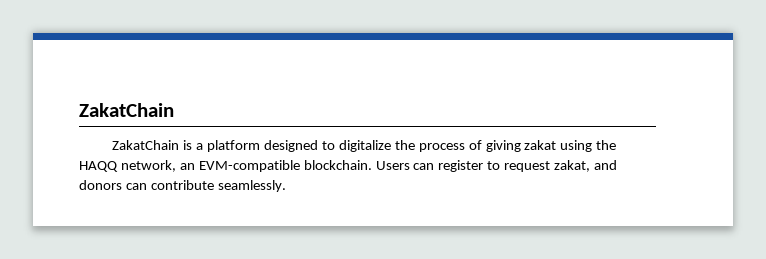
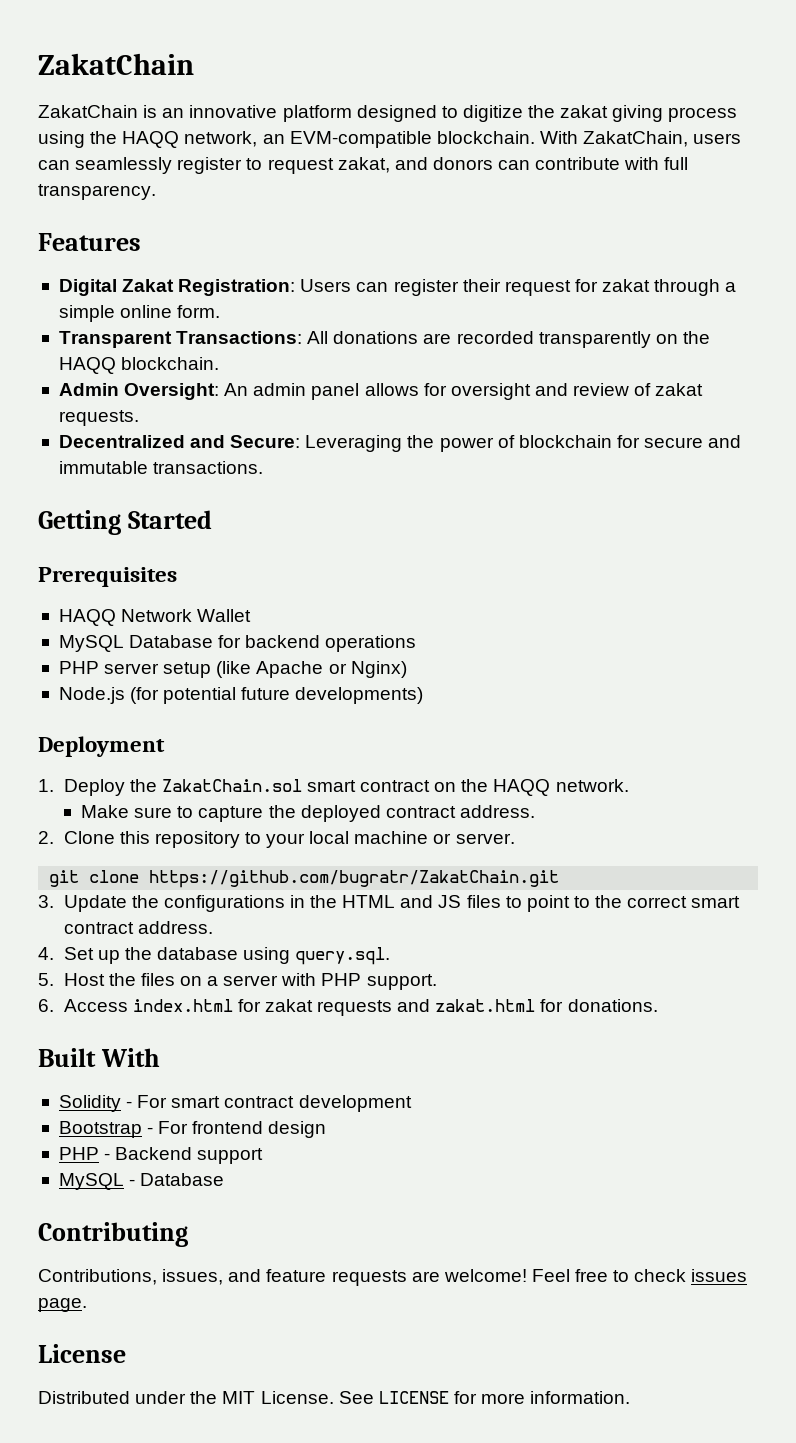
[196,143,204,150] a -> [162,105,278,118] an innovative
[338,140,557,152] digitalize the process of giving zakat -> [462,105,738,122] digitize the zakat giving process
[375,161,435,170] Users can -> [539,131,742,147] [38,157,173,174] With ZakatChain, users can seamlessly
[217,180,286,192] seamlessly. -> [624,157,689,170] [38,184,156,200] [38,233,141,251] [58,279,737,296] [58,305,221,322] [58,331,710,348] [58,357,220,374] [58,383,704,400] [58,410,139,426] [58,435,742,452] [58,461,264,474] [38,510,213,535] [38,567,177,587] [58,609,252,626] [58,635,417,652] [58,661,407,678] [58,687,424,704] [38,736,165,757] [38,779,629,796] [81,805,536,822] [38,831,515,848] [49,870,560,888] [38,895,741,912] [63,921,213,934] [38,947,391,965] [38,973,437,990] [38,999,658,1016] [38,1048,161,1067] [58,1095,412,1112] [58,1121,327,1138] [58,1147,264,1164] [58,1173,225,1190] [38,1222,188,1247] [38,1269,748,1286] [38,1298,87,1312] [38,1344,126,1363] [38,1391,631,1404] with full transparency. // Features // Digital Zakat Registration: Users can register their request for zakat through a simple online form. // Transparent Transactions: All donations are recorded transparently on the HAQQ blockchain. // Admin Oversight: An admin panel allows for oversight and review of zakat requests. // Decentralized and Secure: Leveraging the power of blockchain for secure and immutable transactions. // Getting Started // Prerequisites // HAQQ Network Wallet // MySQL Database for backend operations // PHP server setup (like Apache or Nginx) // Node.js (for potential future developments) // Deployment // 1. Deploy the ZakatChain.sol smart contract on the HAQQ network. // Make sure to capture the deployed contract address. // 2. Clone this repository to your local machine or server. // git clone https://github.com/bugratr/ZakatChain.git // 3. Update the configurations in the HTML and JS files to point to the correct smart contract address. // 4. Set up the database using query.sql. // 5. Host the files on a server with PHP support. // 6. Access index.html for zakat requests and zakat.html for donations. // Built With // Solidity - For smart contract development // Bootstrap - For frontend design // PHP - Backend support // MySQL - Database // Contributing // Contributions, issues, and feature requests are welcome! Feel free to check issues page. // License // Distributed under the MIT License. See LICENSE for more information.

